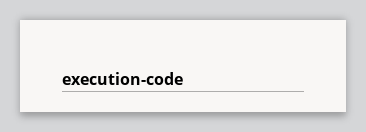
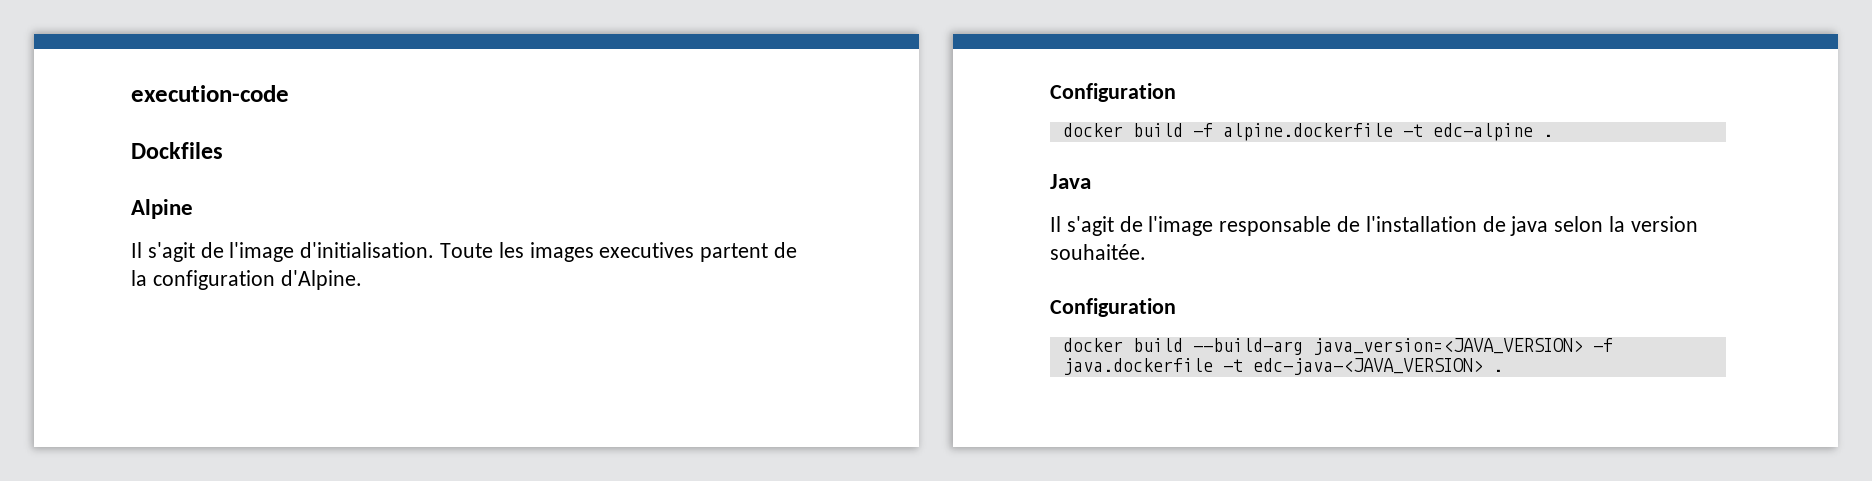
(183, 78) none -> [131,142,223,159] [131,199,193,219] [131,242,798,262] [131,270,362,290] [1050,83,1176,102] [1062,123,1553,141] [1050,174,1091,189] [1050,216,1698,236] [1050,244,1146,260] [1050,298,1176,317] [1062,338,1613,355] [1062,358,1503,375] // Dockfiles // Alpine // Il s'agit de l'image d'initialisation. Toute les images executives partent de la configuration d'Alpine. // Configuration // docker build -f alpine.dockerfile -t edc-alpine . // Java // Il s'agit de l'image responsable de l'installation de java selon la version souhaitée. // Configuration // docker build --build-arg java_version=<JAVA_VERSION> -f java.dockerfile -t edc-java-<JAVA_VERSION> .

